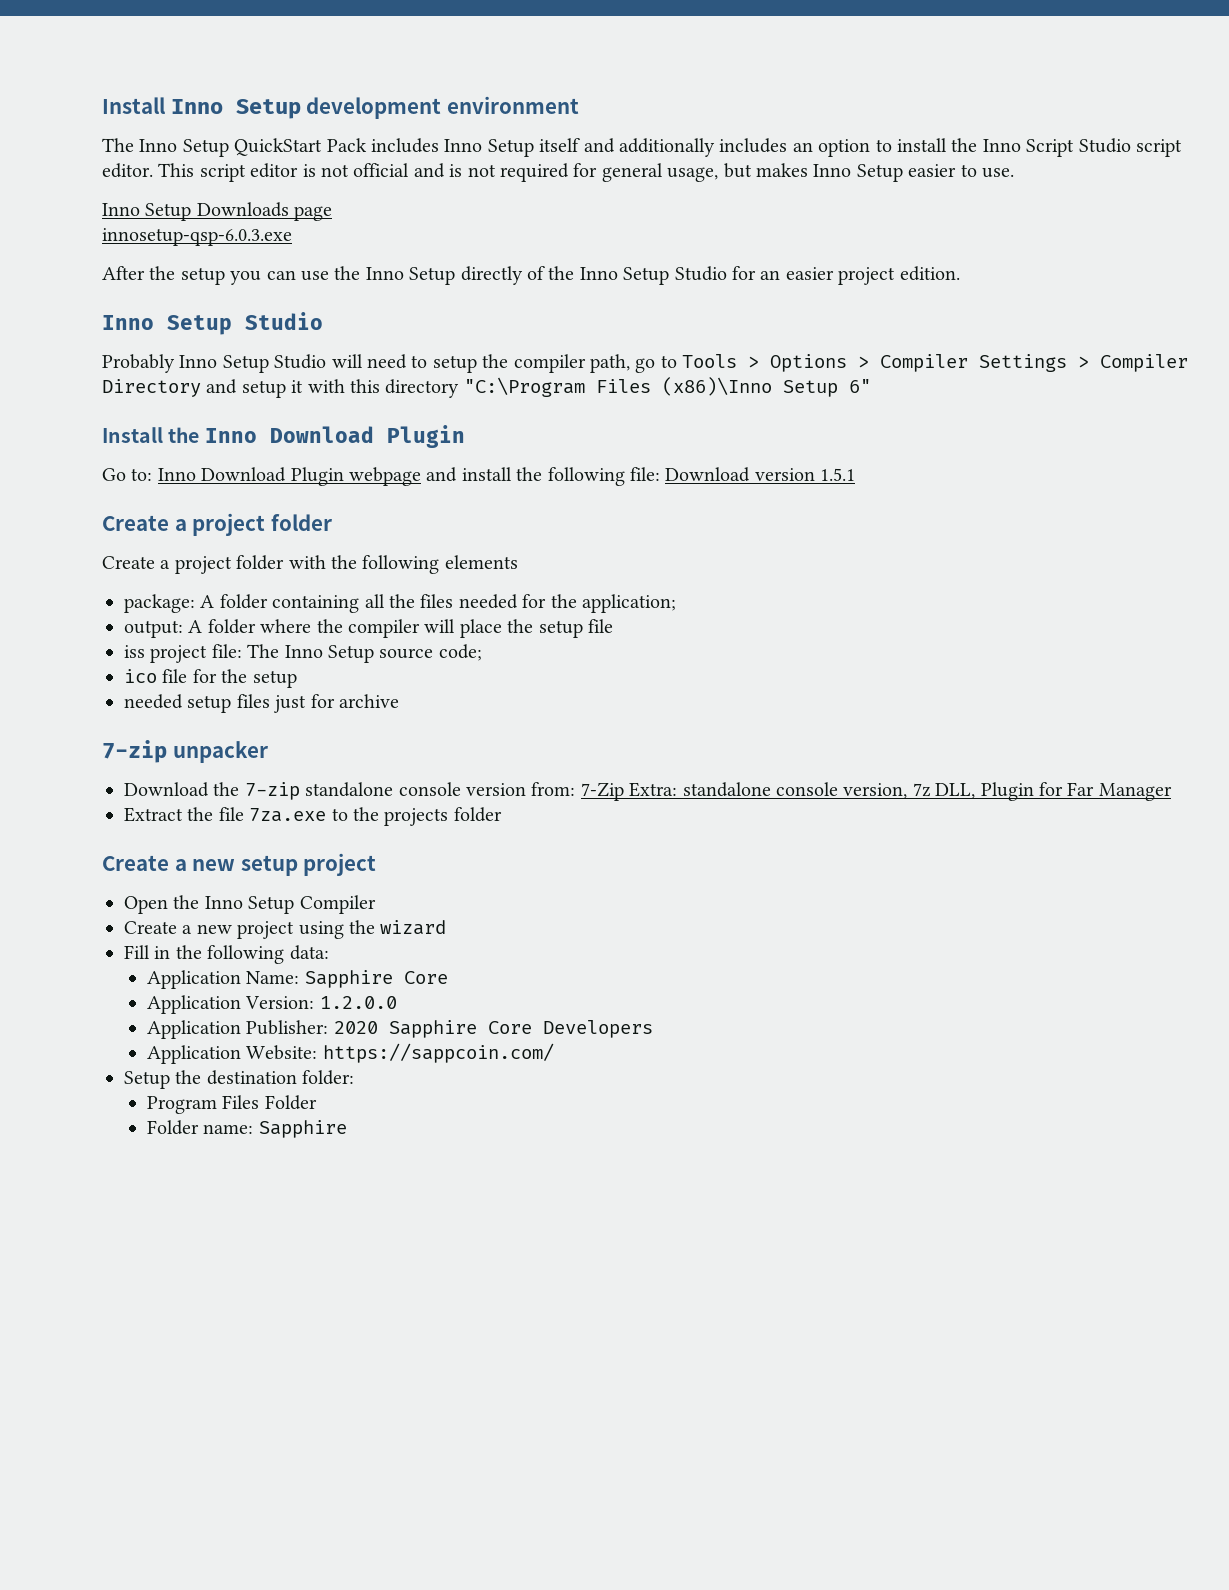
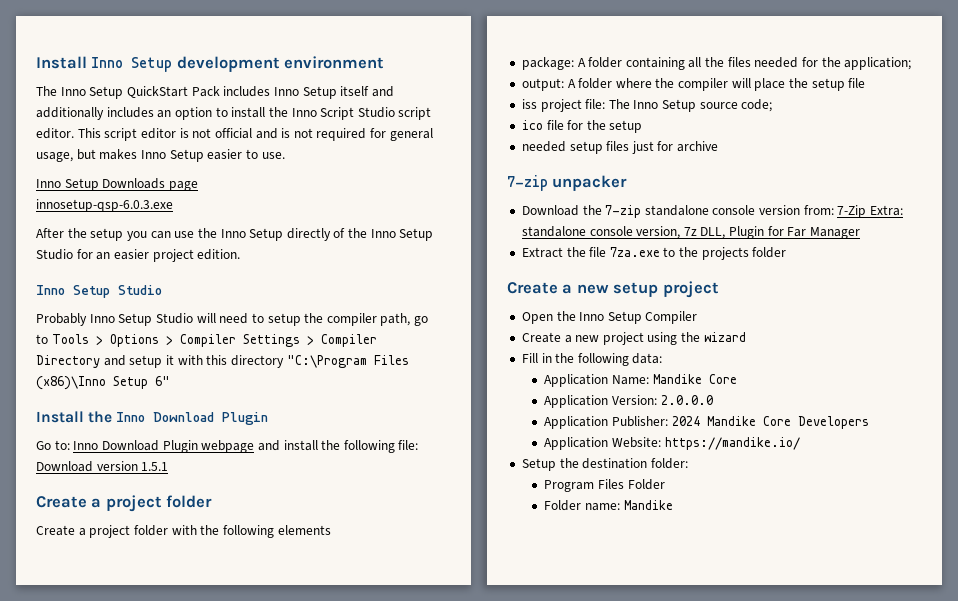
[304,970,393,988] Sapphire -> [652,374,702,384] Mandike
[319,996,397,1009] 1.2.0.0 -> [660,395,713,405] 2.0.0.0
[333,1020,477,1038] 2020 Sapphire -> [671,416,756,426] 2024 Mandike
[322,1043,554,1063] https://sappcoin.com/ -> [664,437,800,450] https://mandike.io/
[258,1120,347,1138] Sapphire -> [623,500,673,510] Mandike

